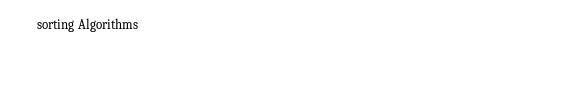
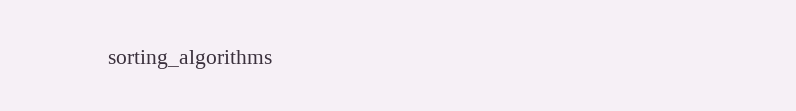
[37,18,138,32] sorting Algorithms -> [108,50,272,69] sorting_algorithms

